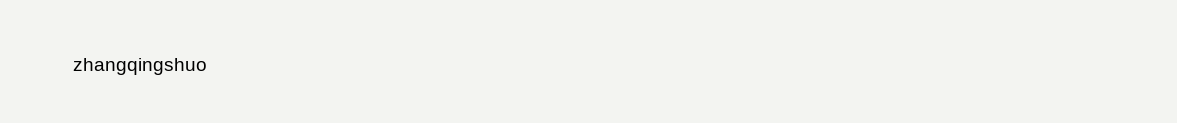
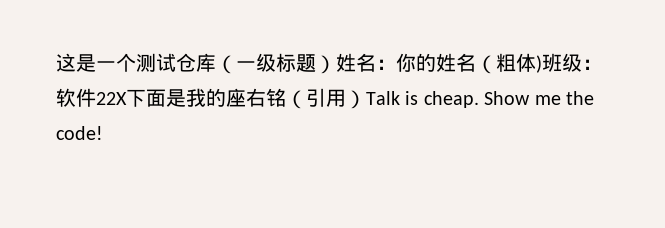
[73,58,207,75] zhangqingshuo -> [56,53,602,74] [56,88,594,109] [56,126,103,140] 这是一个测试仓库（一级标题）姓名：你的姓名（粗体)班级：软件22X下面是我的座右铭（引用）Talk is cheap. Show me the code!

